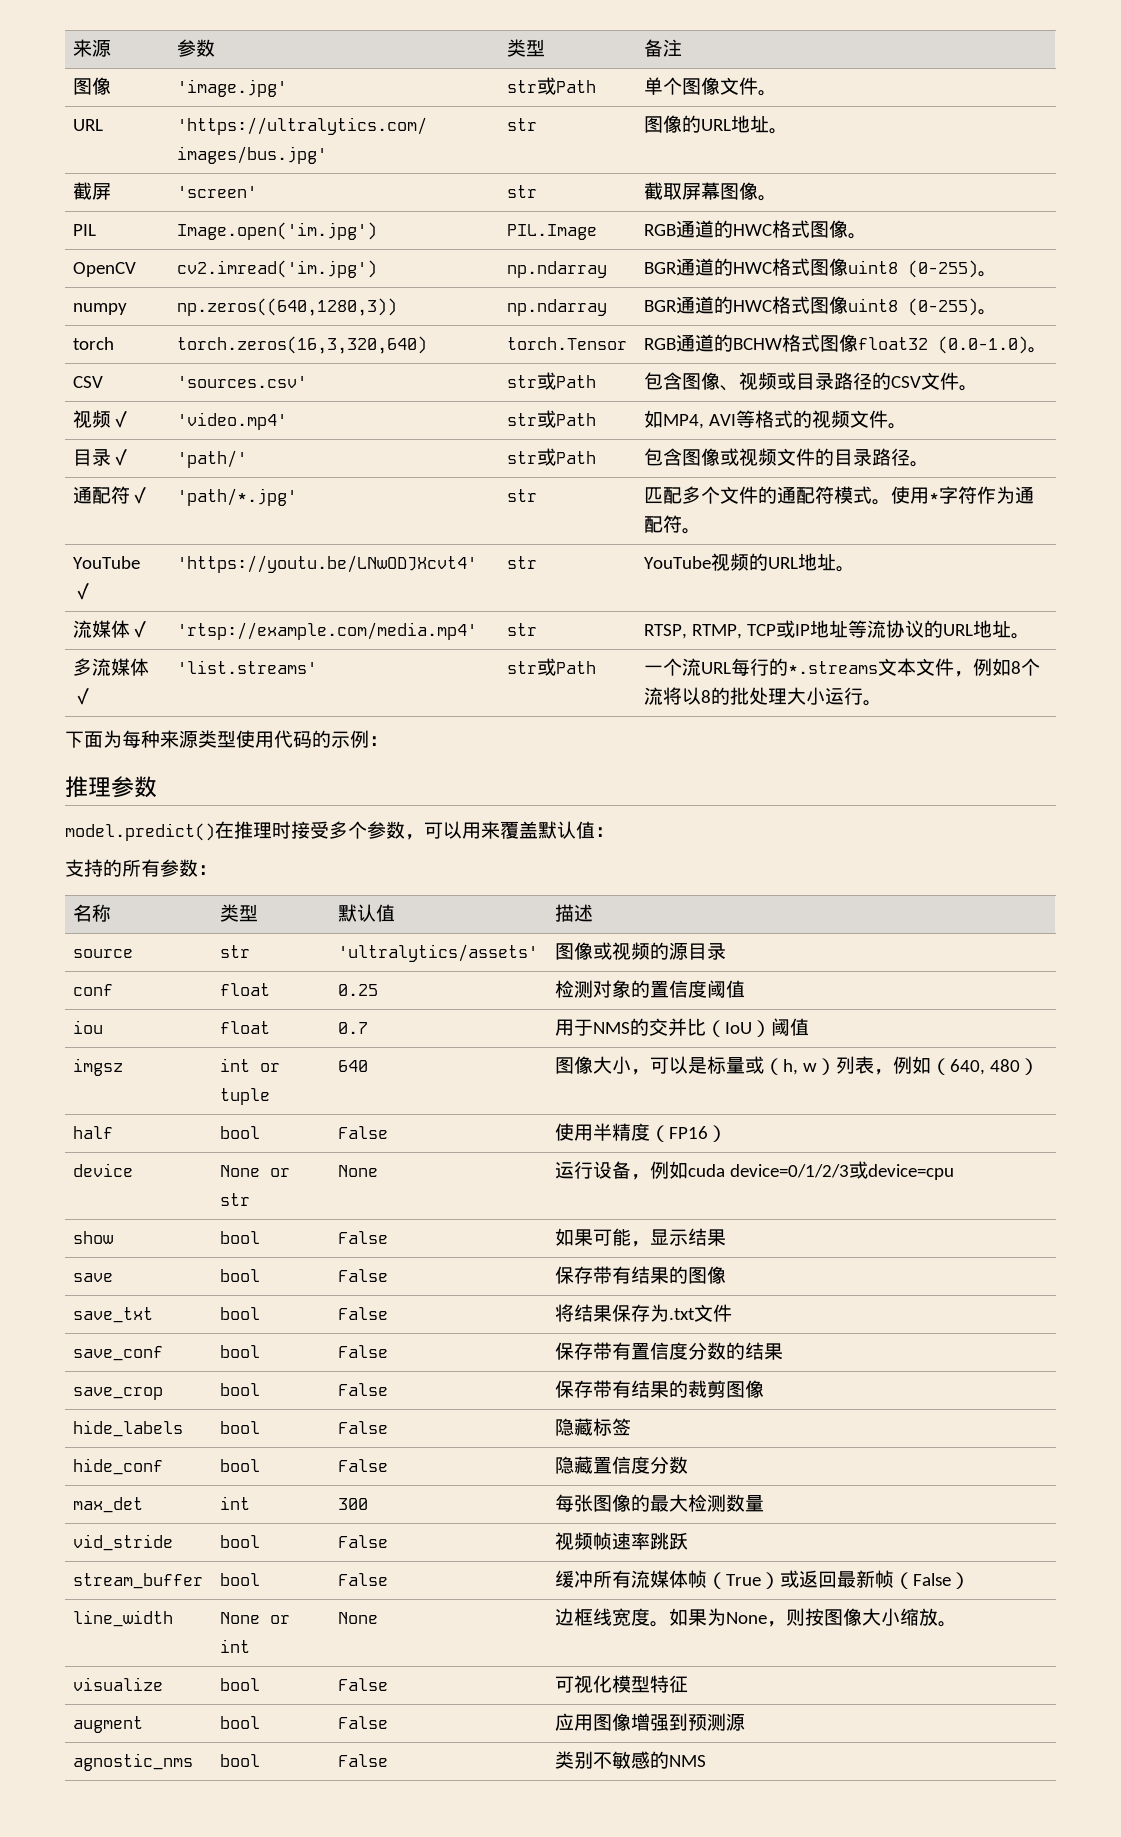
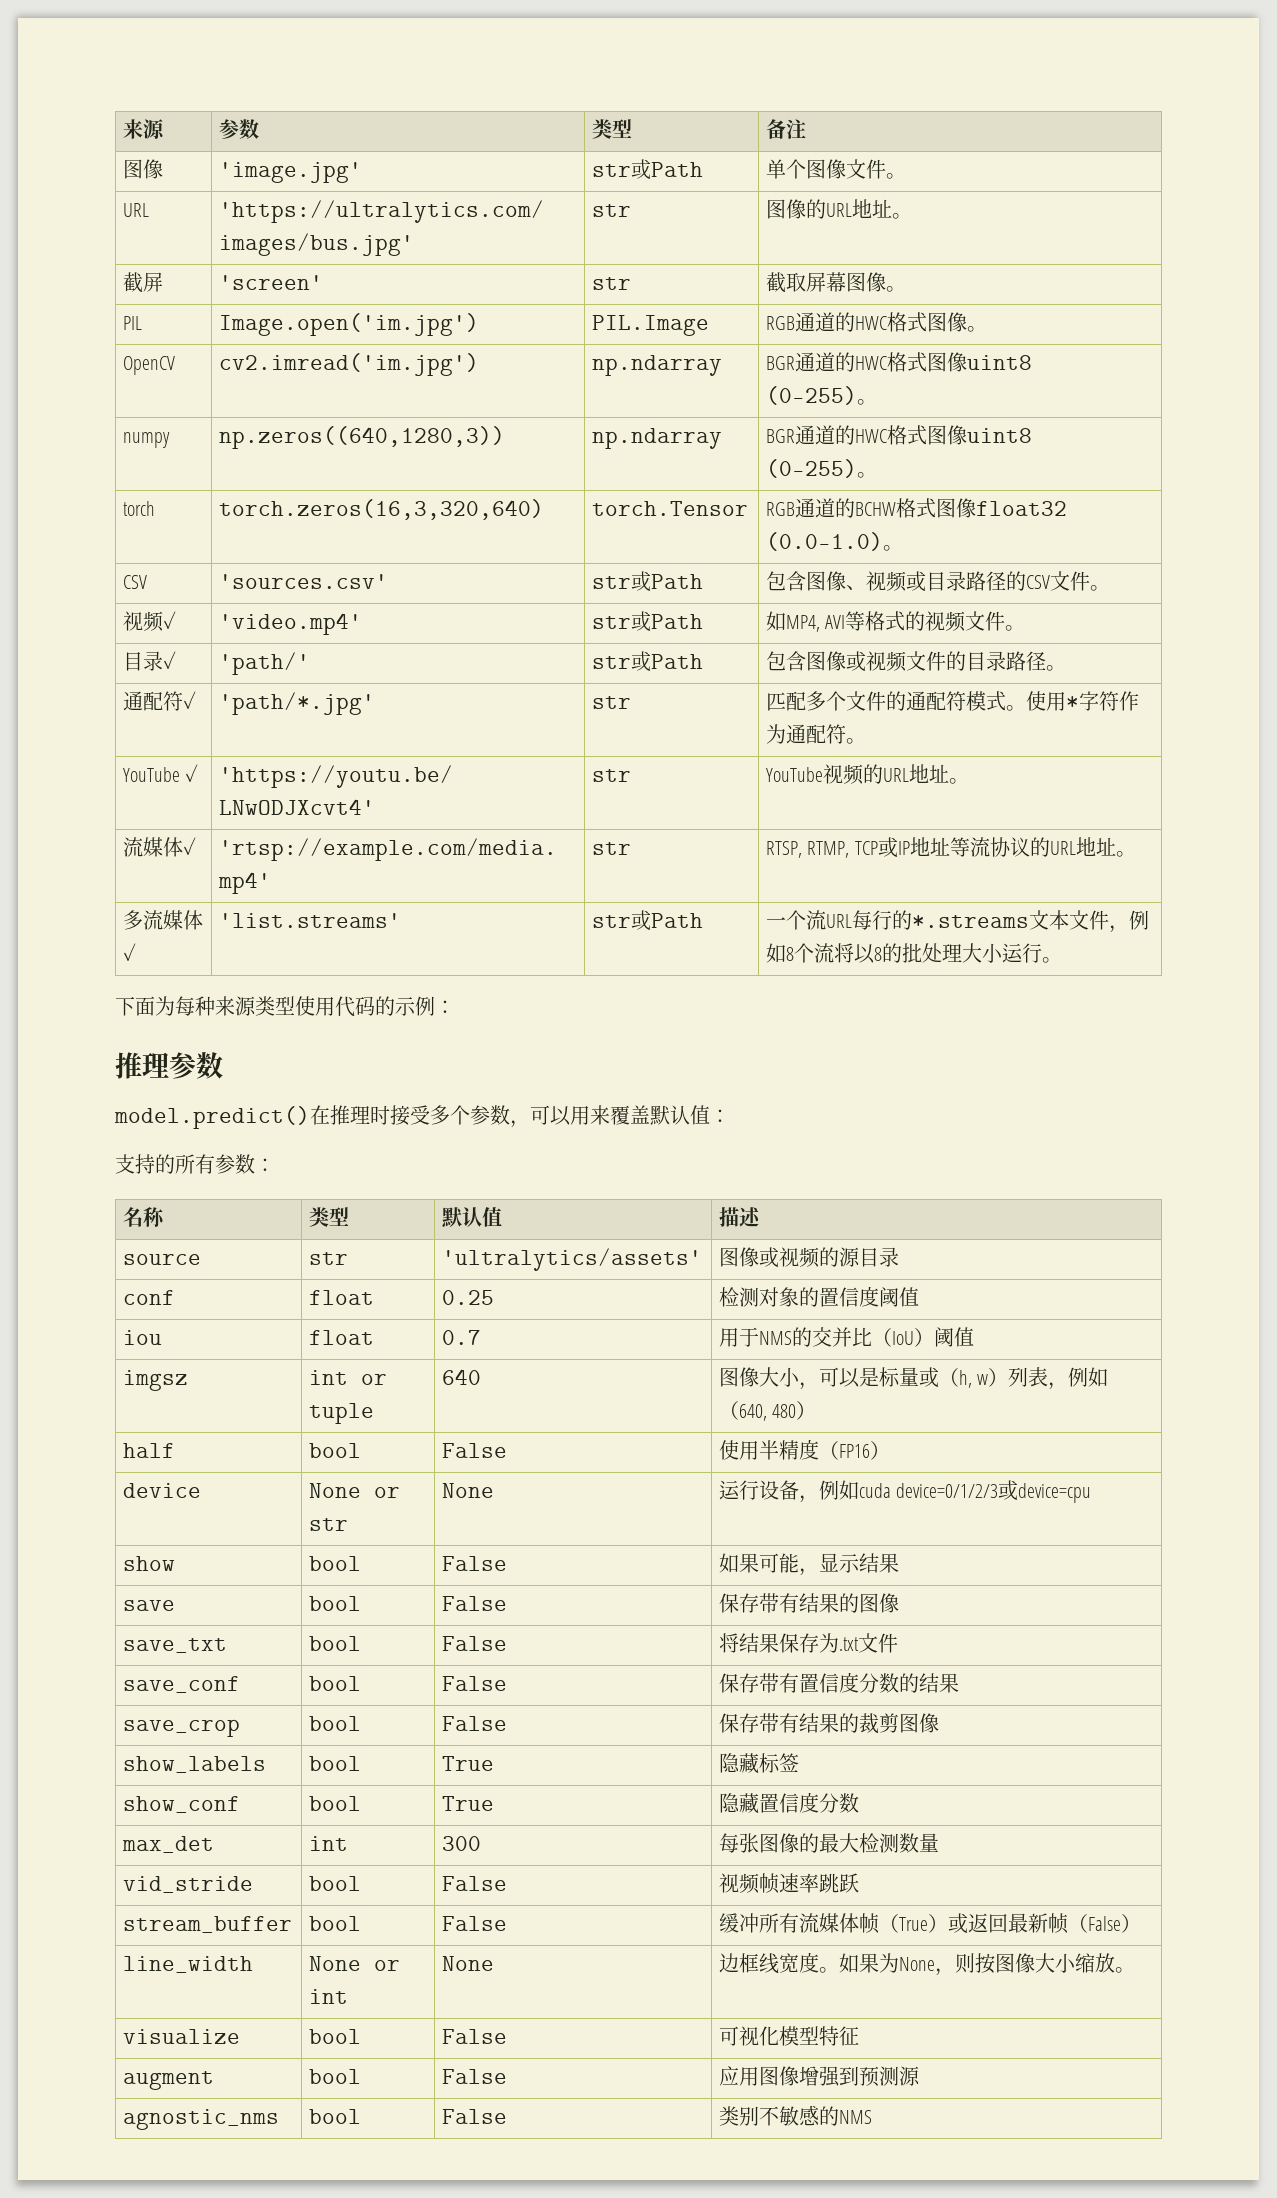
[73,1420,184,1437] [220,1421,261,1434] [338,1421,389,1434] hide_labels | bool | False -> [123,1756,267,1773] [309,1756,362,1771] [442,1756,495,1771] show_labels | bool | True
[73,1458,164,1475] [220,1459,261,1472] [338,1459,389,1472] hide_conf | bool | False -> [123,1796,241,1813] [309,1796,362,1811] [442,1796,495,1811] show_conf | bool | True

